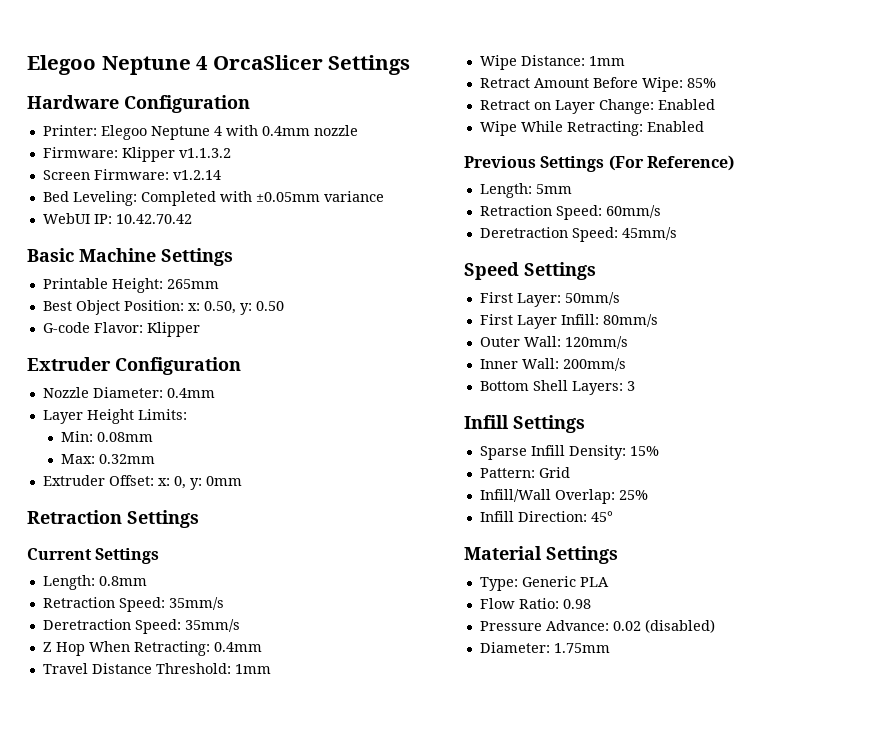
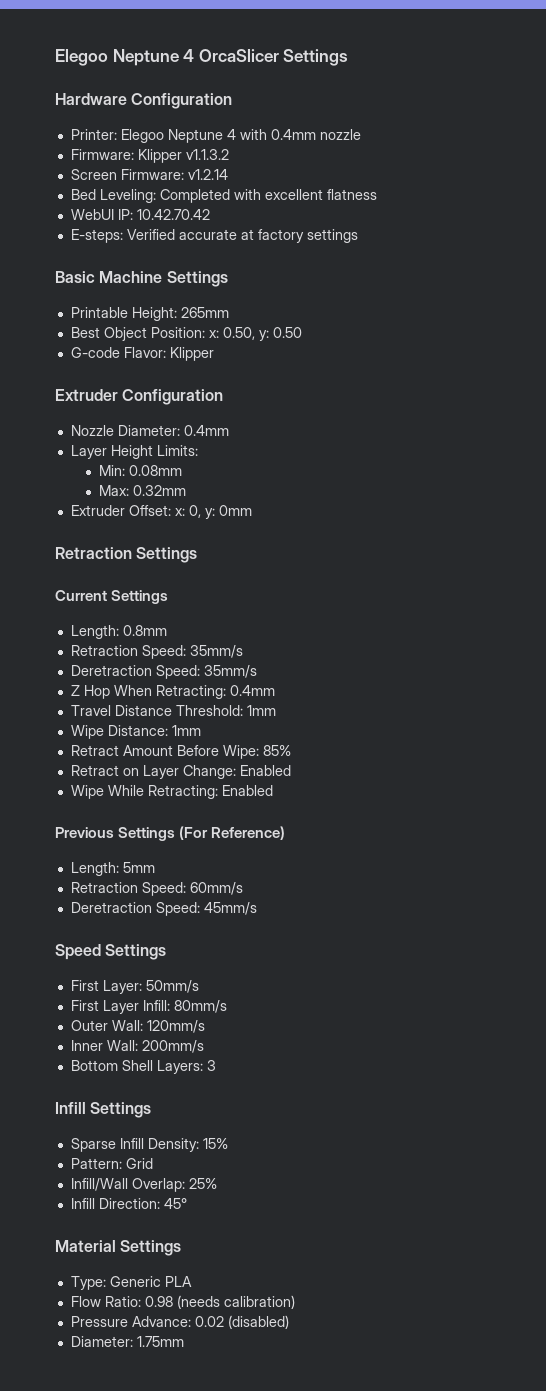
[255,191,384,202] ±0.05mm variance -> [264,189,377,200] excellent flatness
(192, 219) none -> [70,229,358,243] // E-steps: Verified accurate at factory settings
(591, 604) none -> [176,1295,295,1309] (needs calibration)

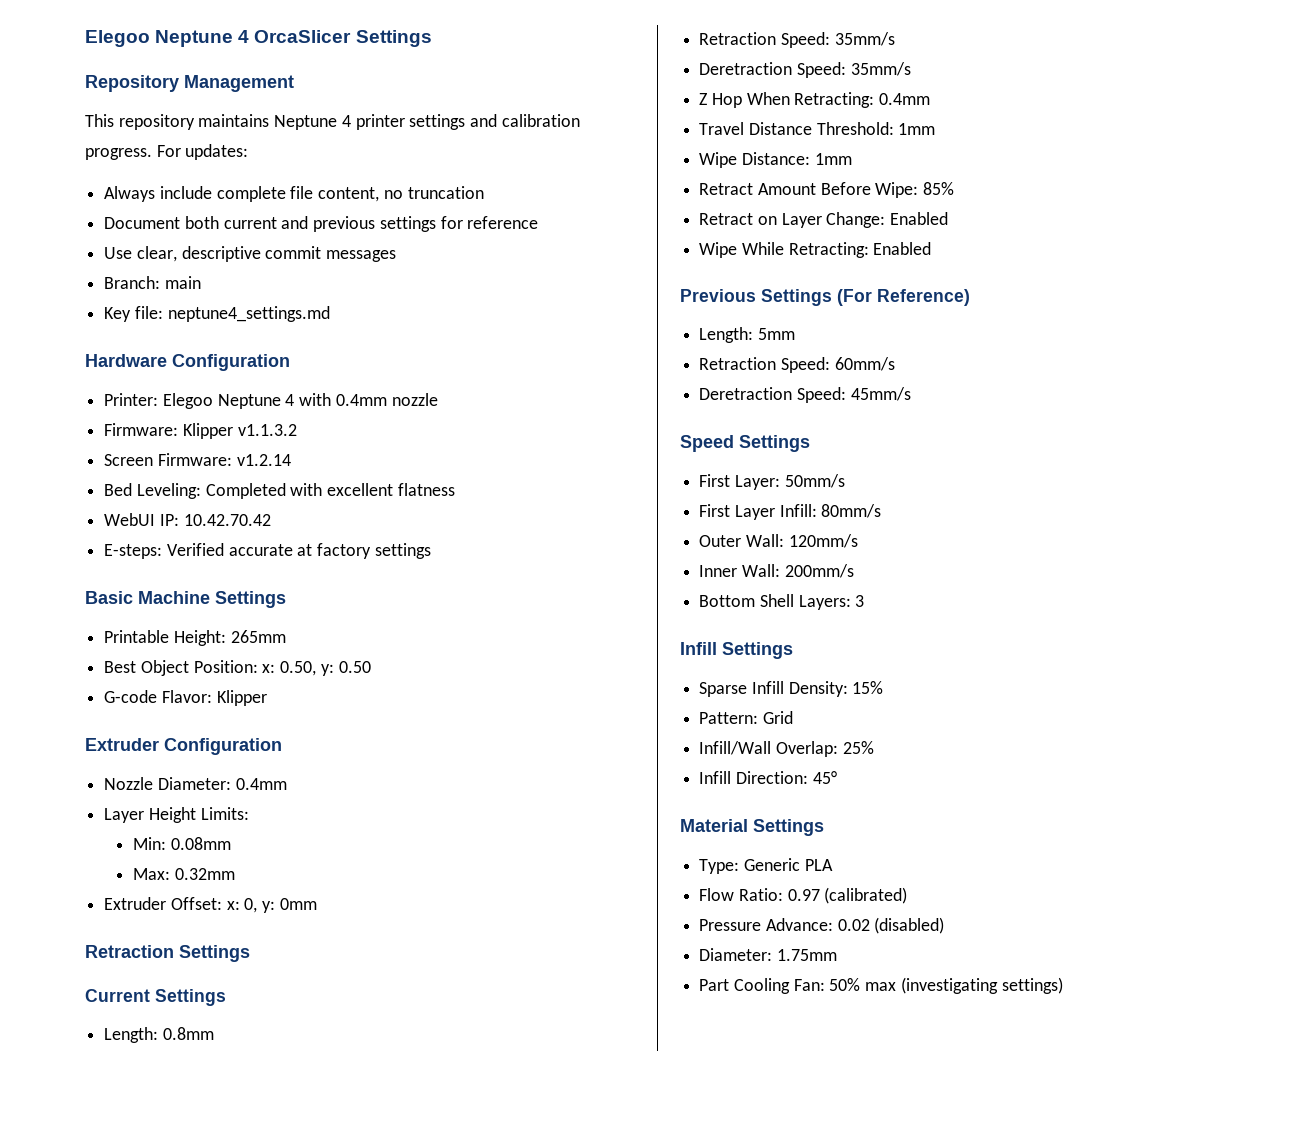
(349, 57) none -> [85,75,294,92] [85,114,580,130] [85,144,249,160] [104,186,484,202] [104,216,539,232] [104,246,397,262] [104,276,201,289] [104,306,330,322] // Repository Management // This repository maintains Neptune 4 printer settings and calibration progress. For updates: // Always include complete file content, no truncation // Document both current and previous settings for reference // Use clear, descriptive commit messages // Branch: main // Key file: neptune4_settings.md
[144,1295,295,1309] 0.98 (needs calibration) -> [787,887,908,904] 0.97 (calibrated)
(184, 1341) none -> [699,977,1063,994] // Part Cooling Fan: 50% max (investigating settings)

